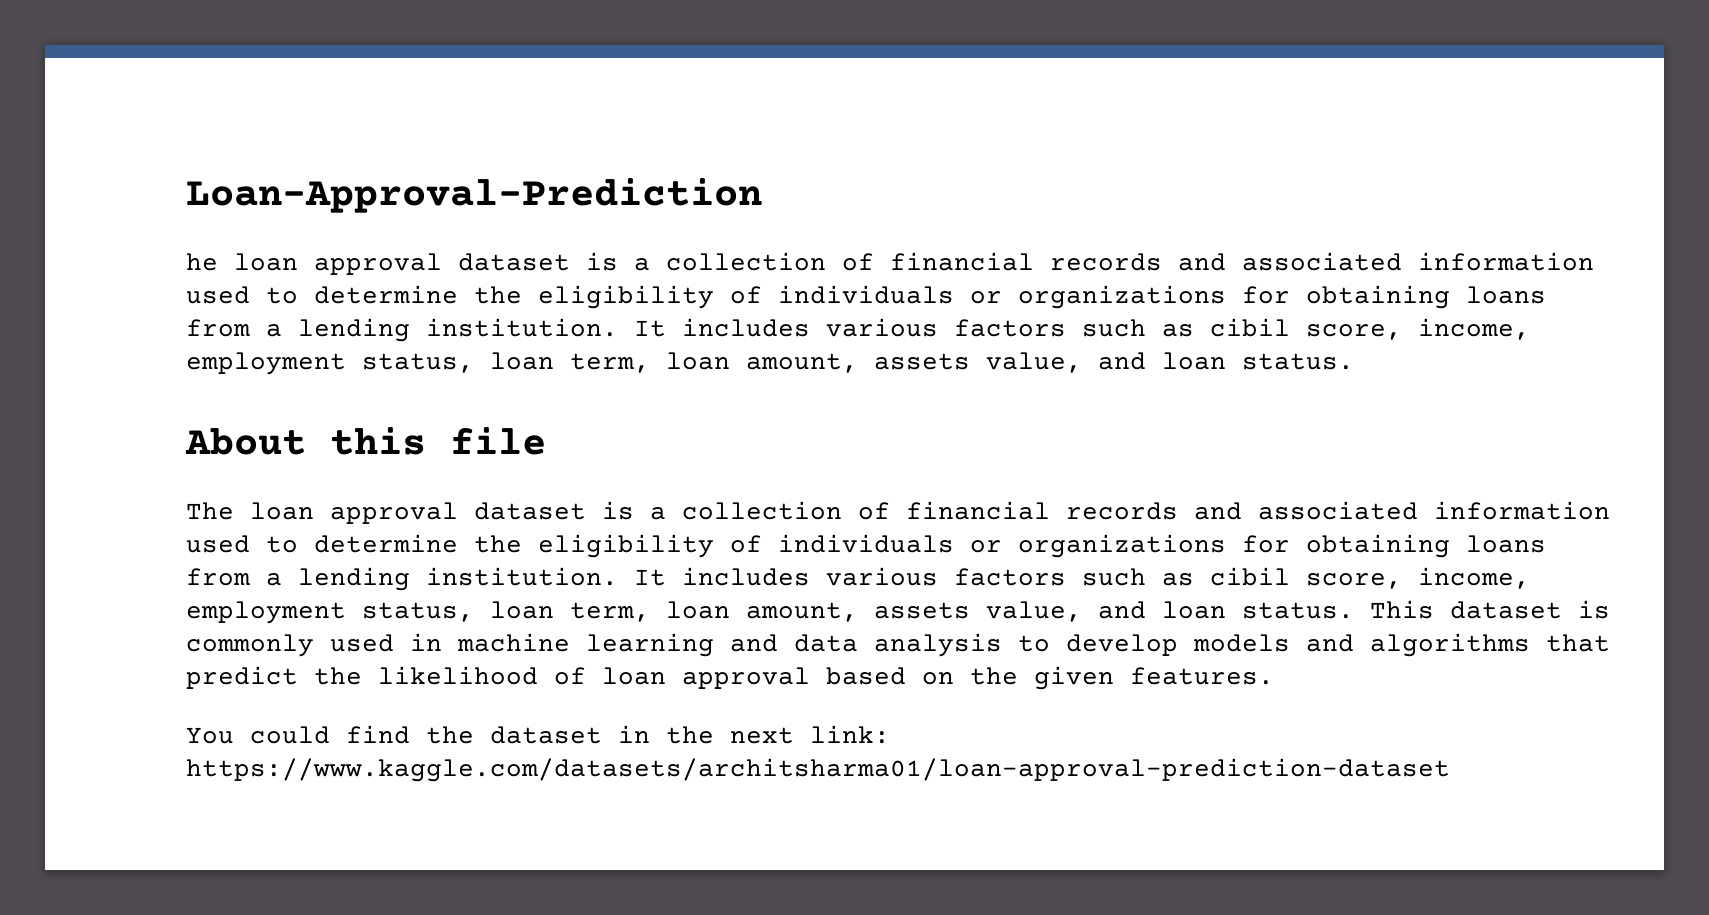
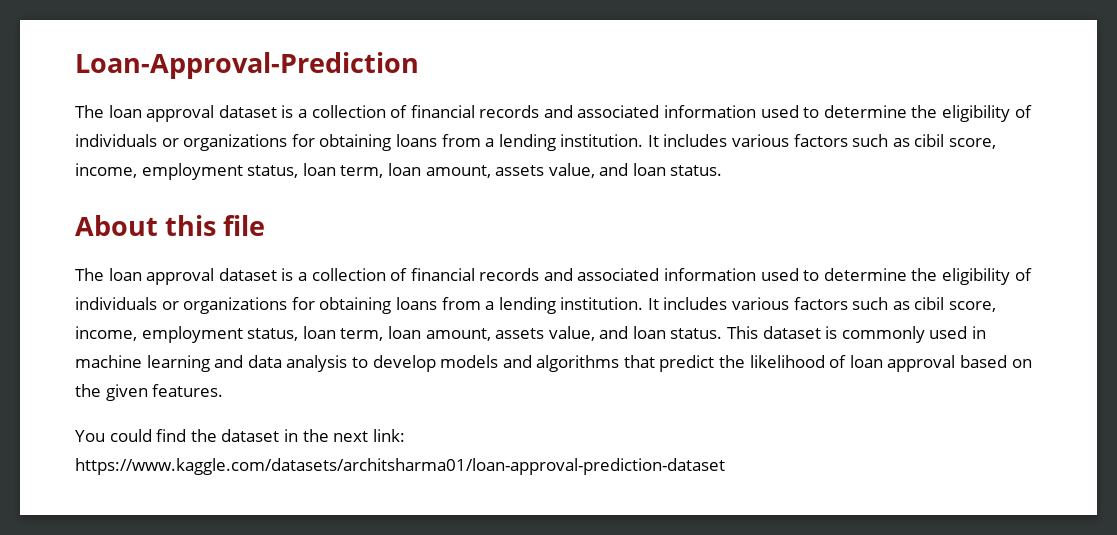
[186,253,218,271] he -> [75,105,104,118] The

